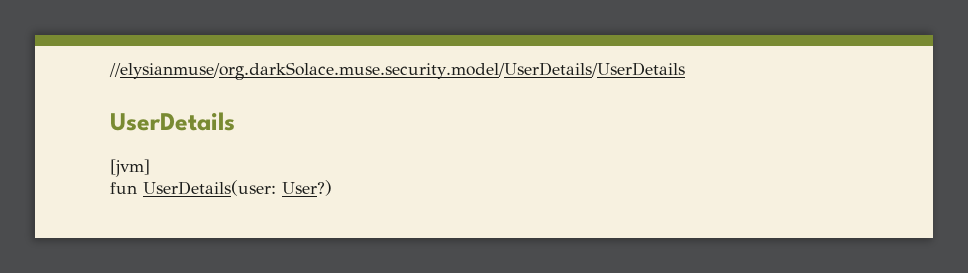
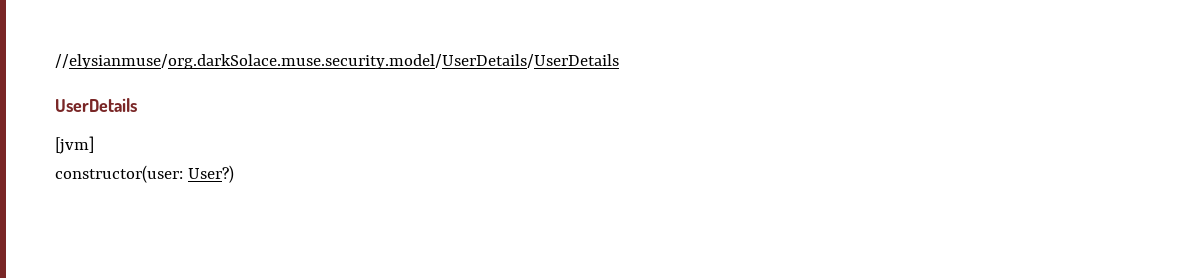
[110,180,276,196] fun UserDetails(user: -> [55,165,183,183] constructor(user:

